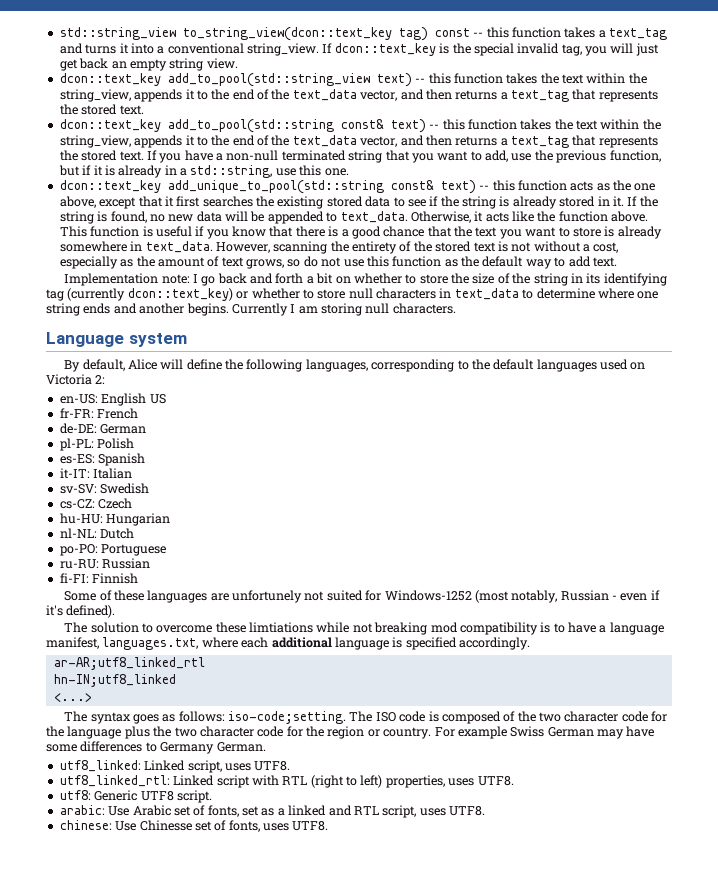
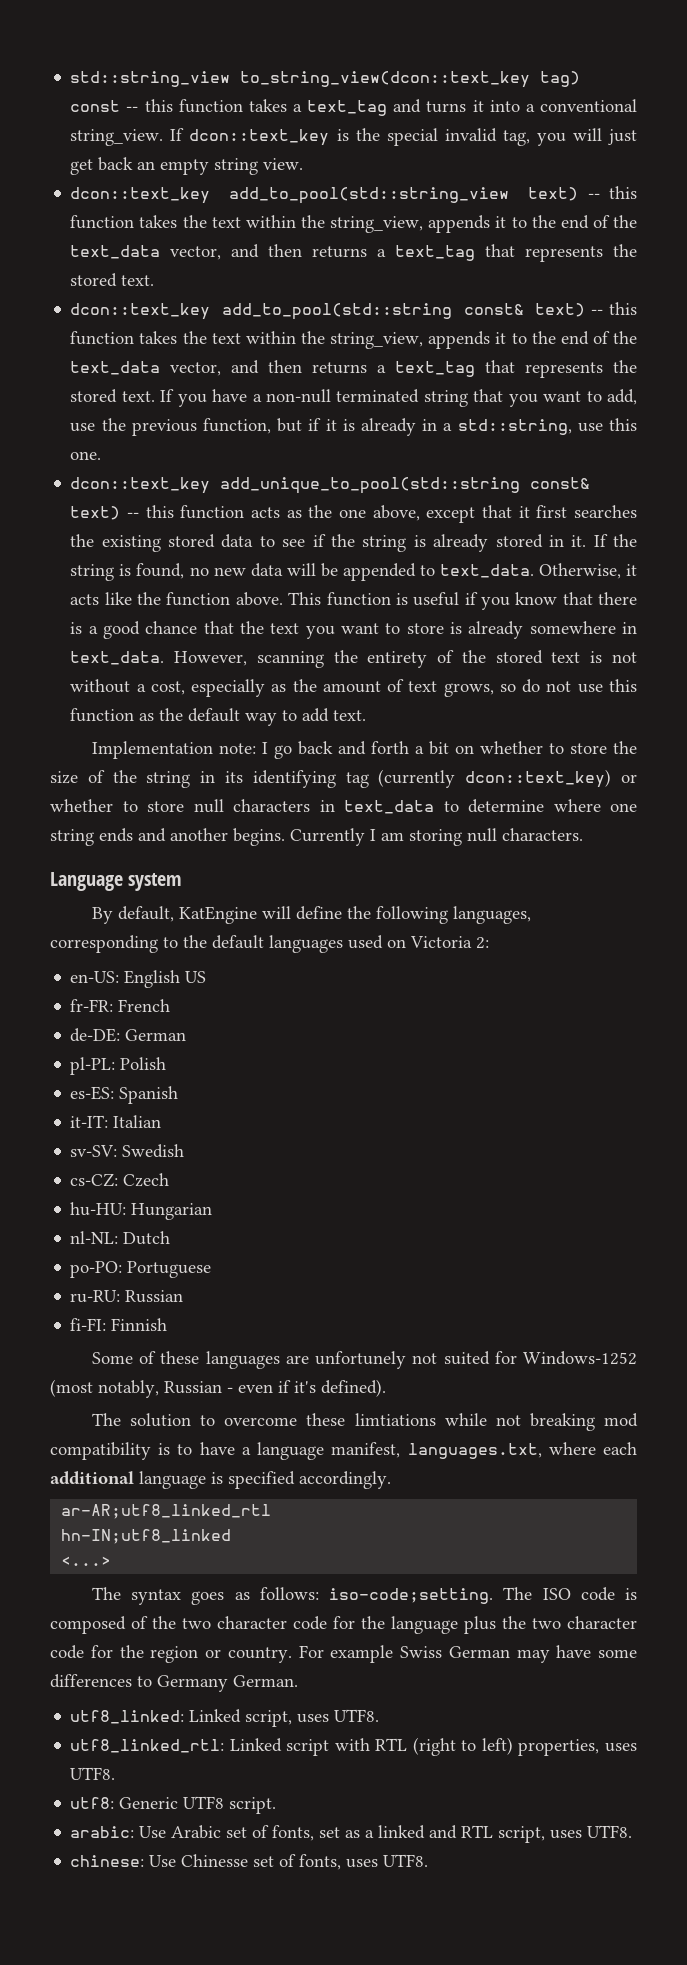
[127,359,157,370] Alice -> [178,906,257,924] KatEngine

